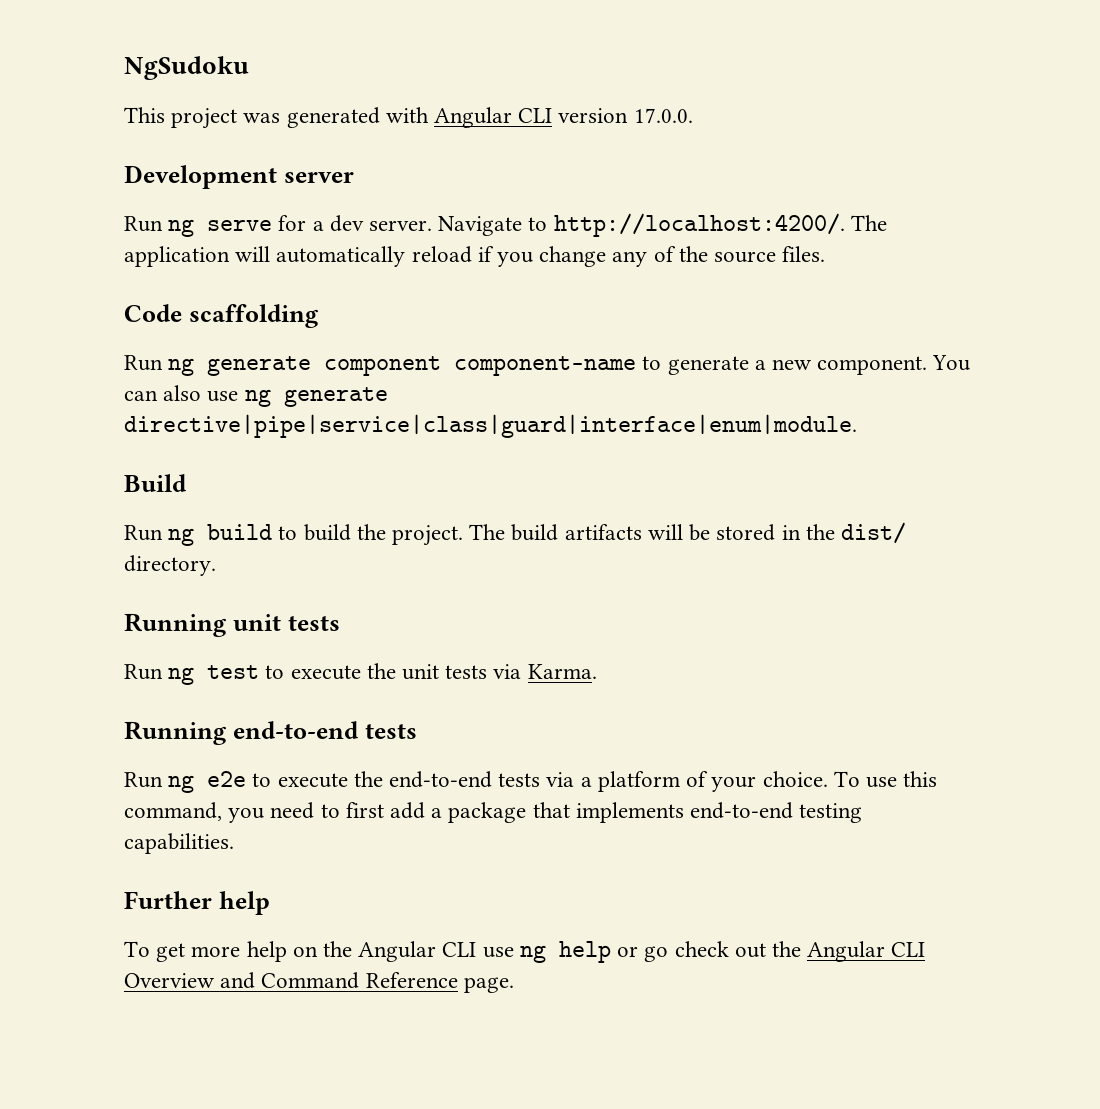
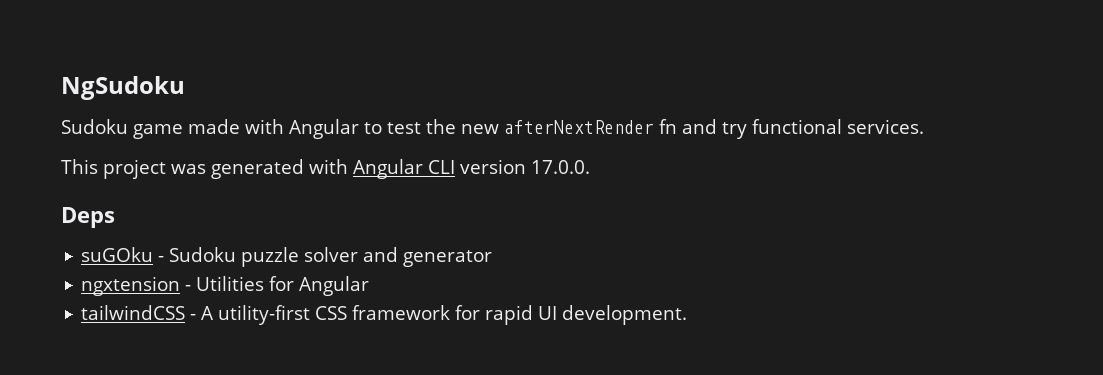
(249, 68) none -> [61,119,924,139] // Sudoku game made with Angular to test the new afterNextRender fn and try functional services.
[124,165,354,189] [124,213,887,237] [124,246,826,267] [124,304,319,328] [124,355,971,376] [124,385,388,407] [124,414,857,438] [124,474,187,492] [124,522,906,546] [124,555,216,576] [124,613,340,637] [124,663,597,685] [124,721,417,745] [124,771,938,793] [124,802,863,823] [124,833,234,854] [124,891,270,915] [124,941,926,963] [124,972,514,993] Development server // Run ng serve for a dev server. Navigate to http://localhost:4200/. The application will automatically reload if you change any of the source files. // Code scaffolding // Run ng generate component component-name to generate a new component. You can also use ng generate directive|pipe|service|class|guard|interface|enum|module. // Build // Run ng build to build the project. The build artifacts will be stored in the dist/ directory. // Running unit tests // Run ng test to execute the unit tests via Karma. // Running end-to-end tests // Run ng e2e to execute the end-to-end tests via a platform of your choice. To use this command, you need to first add a package that implements end-to-end testing capabilities. // Further help // To get more help on the Angular CLI use ng help or go check out the Angular CLI Overview and Command Reference page. -> [61,207,115,228] [81,247,493,267] [81,276,370,296] [81,305,688,325] Deps // suGOku - Sudoku puzzle solver and generator // ngxtension - Utilities for Angular // tailwindCSS - A utility-first CSS framework for rapid UI development.

